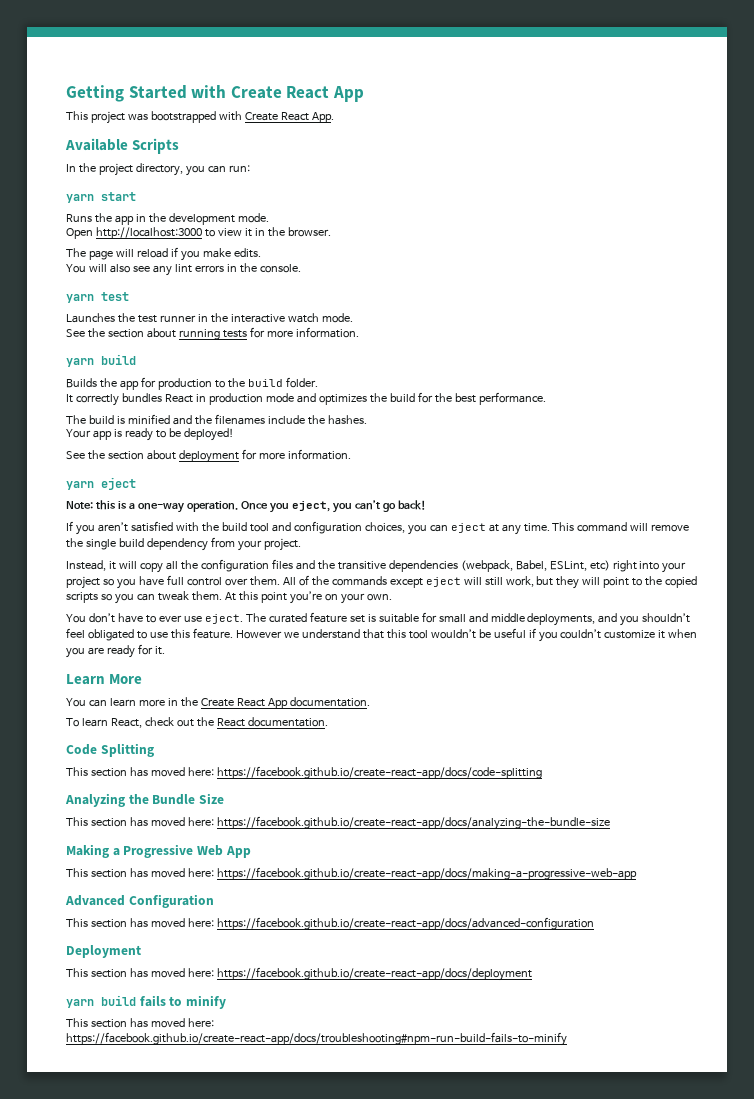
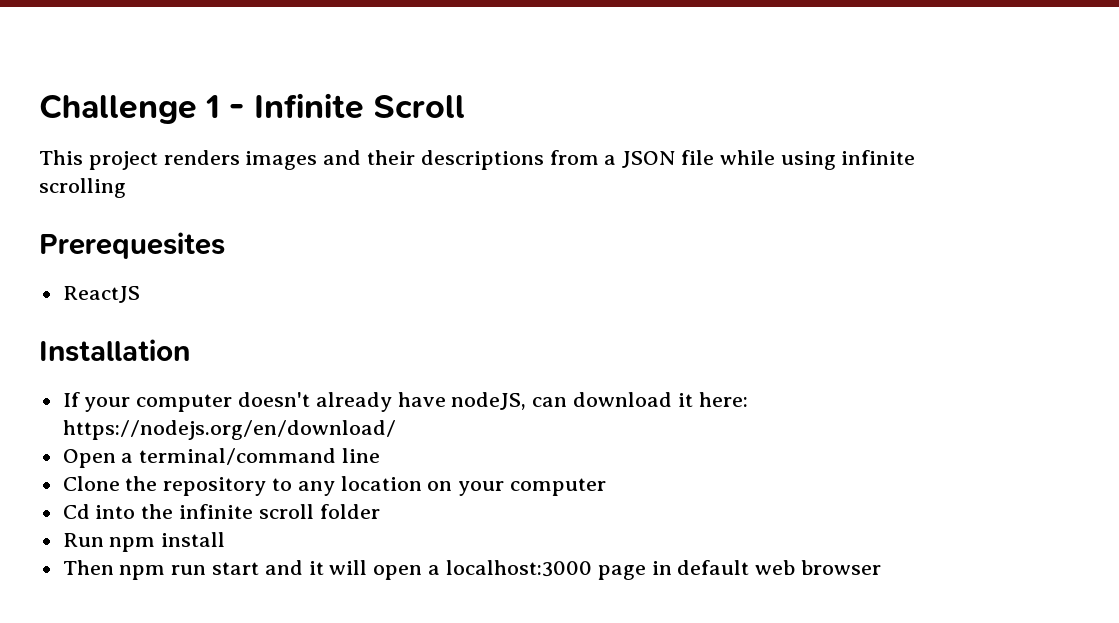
[66,85,364,102] [66,111,334,124] [65,138,180,154] [66,163,250,176] [66,192,136,203] [66,213,269,225] [66,227,331,239] [66,247,261,261] [66,263,301,276] [66,292,129,303] [66,313,353,323] [66,327,359,340] [66,354,136,367] [66,377,318,390] [66,392,546,406] [66,414,367,425] [66,428,234,441] [66,449,351,463] [66,477,136,490] [66,500,426,513] [66,521,690,535] [66,537,301,551] [66,559,687,573] [66,575,698,589] [66,591,392,604] [66,612,691,626] [66,628,698,642] [66,644,165,658] [66,674,143,685] [66,697,370,709] [66,717,328,728] [66,743,154,757] [66,766,542,779] [65,793,224,807] [66,816,610,830] [66,844,251,858] [66,867,637,880] [65,894,214,908] [66,917,594,930] [66,945,141,958] [66,967,532,981] [66,995,226,1009] [66,1018,214,1028] [66,1032,567,1046] Getting Started with Create React App // This project was bootstrapped with Create React App. // Available Scripts // In the project directory, you can run: // yarn start // Runs the app in the development mode. // Open http://localhost:3000 to view it in the browser. // The page will reload if you make edits. // You will also see any lint errors in the console. // yarn test // Launches the test runner in the interactive watch mode. // See the section about running tests for more information. // yarn build // Builds the app for production to the build folder. // It correctly bundles React in production mode and optimizes the build for the best performance. // The build is minified and the filenames include the hashes. // Your app is ready to be deployed! // See the section about deployment for more information. // yarn eject // Note: this is a one-way operation. Once you eject, you can’t go back! // If you aren’t satisfied with the build tool and configuration choices, you can eject at any time. This command will remove the single build dependency from your project. // Instead, it will copy all the configuration files and the transitive dependencies (webpack, Babel, ESLint, etc) right into your project so you have full control over them. All of the commands except eject will still work, but they will point to the copied scripts so you can tweak them. At this point you’re on your own. // You don’t have to ever use eject. The curated feature set is suitable for small and middle deployments, and you shouldn’t feel obligated to use this feature. However we understand that this tool wouldn’t be useful if you couldn’t customize it when you are ready for it. // Learn More // You can learn more in the Create React App documentation. // To learn React, check out the React documentation. // Code Splitting // This section has moved here: https://facebook.github.io/create-react-app/docs/code-splitting // Analyzing the Bundle Size // This section has moved here: https://facebook.github.io/create-react-app/docs/analyzing-the-bundle-size // Making a Progressive Web App // This section has moved here: https://facebook.github.io/create-react-app/docs/making-a-progressive-web-app // Advanced Configuration // This section has moved here: https://facebook.github.io/create-react-app/docs/advanced-configuration // Deployment // This section has moved here: https://facebook.github.io/create-react-app/docs/deployment // yarn build fails to minify // This section has moved here: https://facebook.github.io/create-react-app/docs/troubleshooting#npm-run-build-fails-to-minify -> [39,93,465,124] [39,150,916,170] [39,178,126,198] [39,232,225,259] [62,286,140,303] [39,339,190,362] [62,392,748,412] [62,420,396,440] [62,448,381,468] [62,476,607,496] [62,504,380,519] [62,532,226,552] [62,560,881,580] Challenge 1 - Infinite Scroll // This project renders images and their descriptions from a JSON file while using infinite scrolling // Prerequesites // ReactJS // Installation // If your computer doesn't already have nodeJS, can download it here: https://nodejs.org/en/download/ // Open a terminal/command line // Clone the repository to any location on your computer // Cd into the infinite scroll folder // Run npm install // Then npm run start and it will open a localhost:3000 page in default web browser

